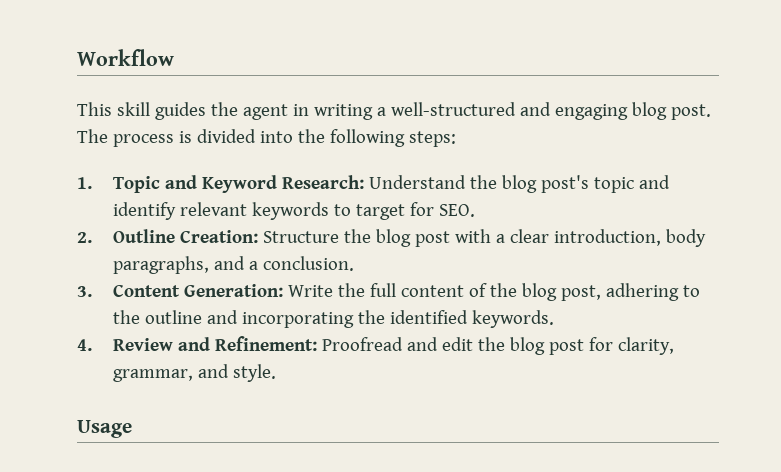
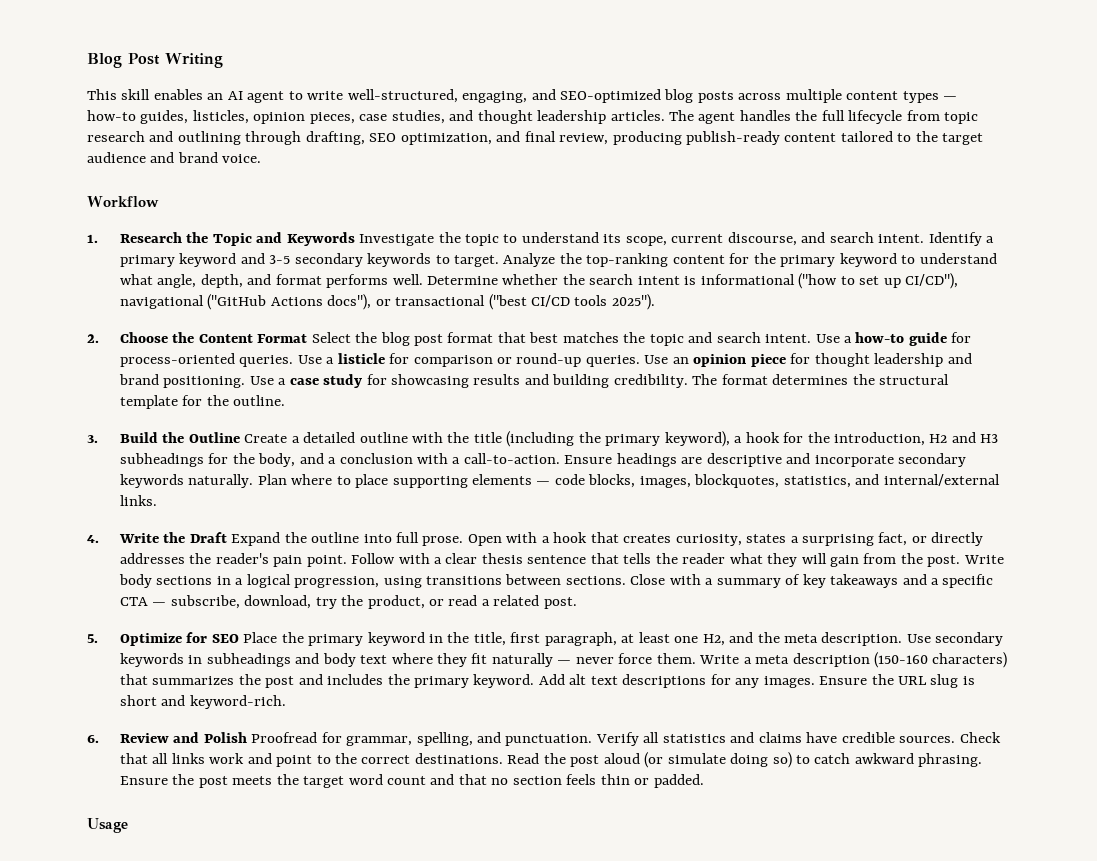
[77,49,174,66] Workflow -> [87,53,223,68] Blog Post Writing
[154,102,711,120] [77,129,456,147] [77,175,671,193] [113,202,476,220] [77,229,707,247] [113,256,355,274] [77,283,701,301] [113,310,555,328] [77,336,675,355] [113,364,277,382] guides the agent in writing a well-structured and engaging blog post. The process is divided into the following steps: // 1. Topic and Keyword Research: Understand the blog post's topic and identify relevant keywords to target for SEO. // 2. Outline Creation: Structure the blog post with a clear introduction, body paragraphs, and a conclusion. // 3. Content Generation: Write the full content of the blog post, adhering to the outline and incorporating the identified keywords. // 4. Review and Refinement: Proofread and edit the blog post for clarity, grammar, and style. -> [153,89,958,103] [87,110,979,124] [87,131,984,145] [87,152,262,163] [87,196,159,207] [87,232,994,246] [119,253,997,267] [119,273,958,289] [119,294,655,310] [87,332,972,346] [119,353,972,367] [118,374,950,388] [119,395,286,409] [87,431,999,447] [119,453,967,467] [119,474,1000,488] [119,495,157,506] [87,532,984,546] [119,553,1004,567] [118,574,994,588] [119,595,577,609] [87,632,1004,646] [119,652,1008,668] [119,674,975,688] [119,695,286,709] [87,732,1001,746] [119,752,983,768] [119,774,704,788] enables an AI agent to write well-structured, engaging, and SEO-optimized blog posts across multiple content types — how-to guides, listicles, opinion pieces, case studies, and thought leadership articles. The agent handles the full lifecycle from topic research and outlining through drafting, SEO optimization, and final review, producing publish-ready content tailored to the target audience and brand voice. // Workflow // 1. Research the Topic and Keywords Investigate the topic to understand its scope, current discourse, and search intent. Identify a primary keyword and 3-5 secondary keywords to target. Analyze the top-ranking content for the primary keyword to understand what angle, depth, and format performs well. Determine whether the search intent is informational ("how to set up CI/CD"), navigational ("GitHub Actions docs"), or transactional ("best CI/CD tools 2025"). // 2. Choose the Content Format Select the blog post format that best matches the topic and search intent. Use a how-to guide for process-oriented queries. Use a listicle for comparison or round-up queries. Use an opinion piece for thought leadership and brand positioning. Use a case study for showcasing results and building credibility. The format determines the structural template for the outline. // 3. Build the Outline Create a detailed outline with the title (including the primary keyword), a hook for the introduction, H2 and H3 subheadings for the body, and a conclusion with a call-to-action. Ensure headings are descriptive and incorporate secondary keywords naturally. Plan where to place supporting elements — code blocks, images, blockquotes, statistics, and internal/external links. // 4. Write the Draft Expand the outline into full prose. Open with a hook that creates curiosity, states a surprising fact, or directly addresses the reader's pain point. Follow with a clear thesis sentence that tells the reader what they will gain from the post. Write body sections in a logical progression, using transitions between sections. Close with a summary of key takeaways and a specific CTA — subscribe, download, try the product, or read a related post. // 5. Optimize for SEO Place the primary keyword in the title, first paragraph, at least one H2, and the meta description. Use secondary keywords in subheadings and body text where they fit naturally — never force them. Write a meta description (150-160 characters) that summarizes the post and includes the primary keyword. Add alt text descriptions for any images. Ensure the URL slug is short and keyword-rich. // 6. Review and Polish Proofread for grammar, spelling, and punctuation. Verify all statistics and claims have credible sources. Check that all links work and point to the correct destinations. Read the post aloud (or simulate doing so) to catch awkward phrasing. Ensure the post meets the target word count and that no section feels thin or padded.

